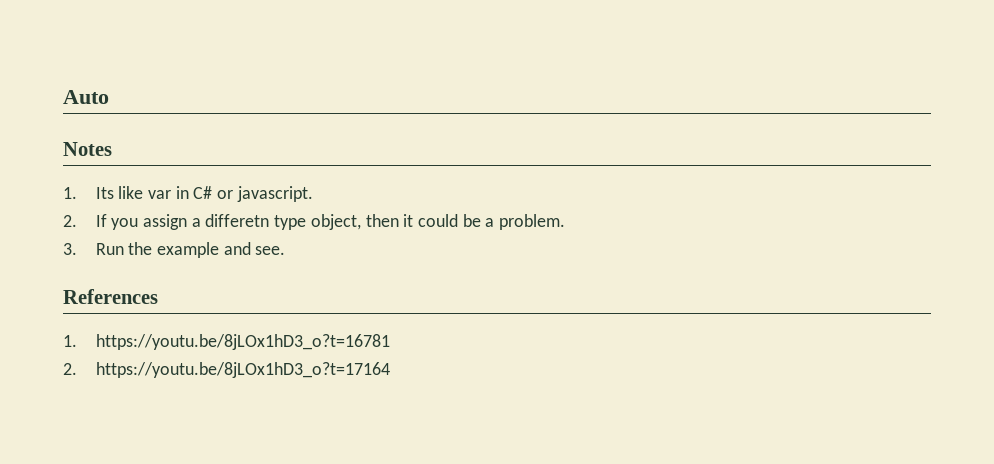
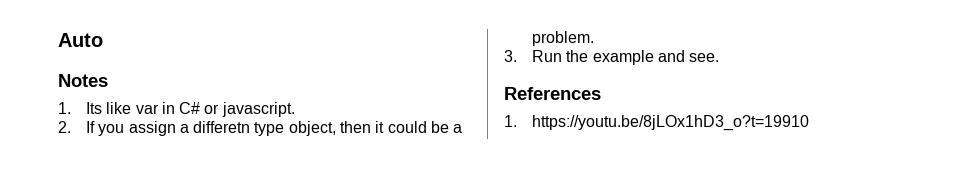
[95,334,390,350] [63,362,390,378] https://youtu.be/8jLOx1hD3_o?t=16781 // 2. https://youtu.be/8jLOx1hD3_o?t=17164 -> [531,115,809,131] https://youtu.be/8jLOx1hD3_o?t=19910

